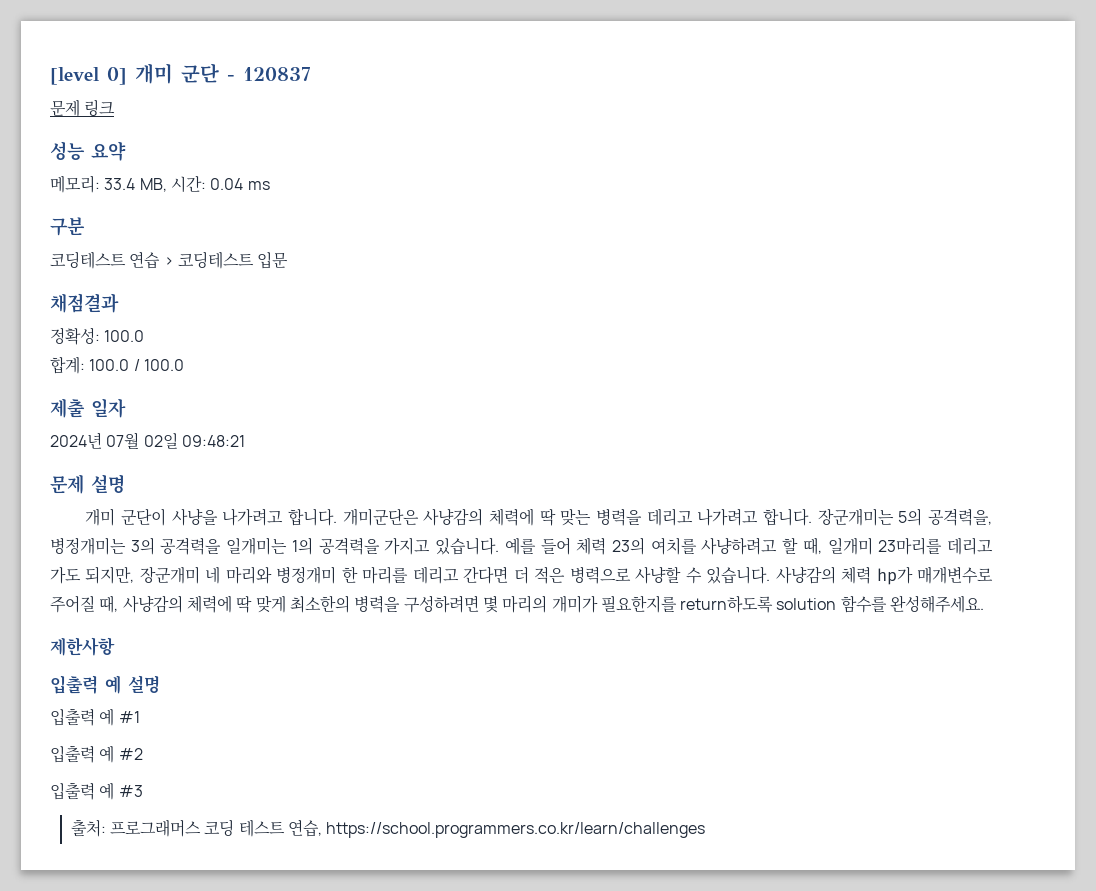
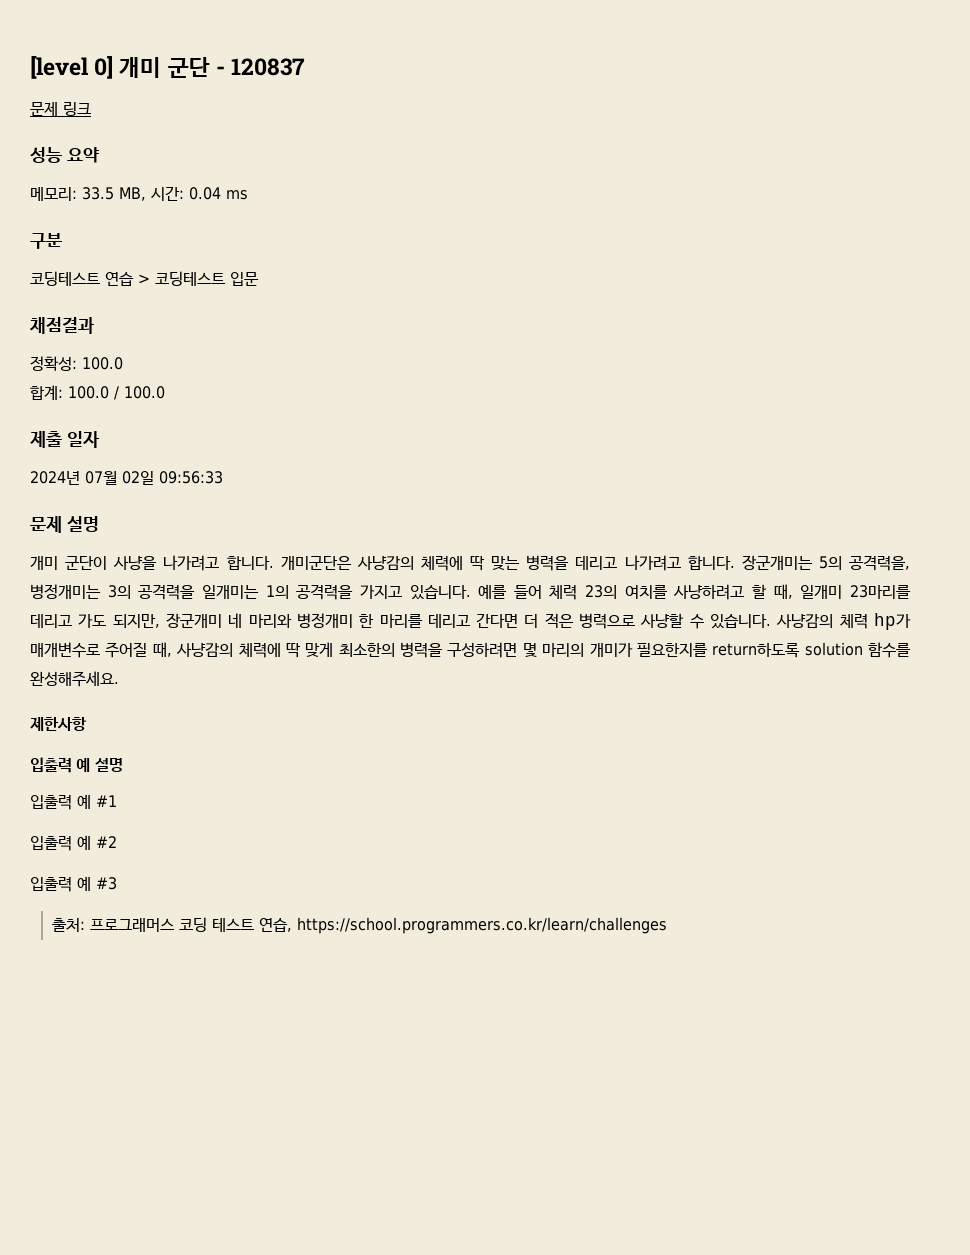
[104,178,136,190] 33.4 -> [82,187,114,200] 33.5
[181,435,245,447] 09:48:21 -> [159,471,223,484] 09:56:33

